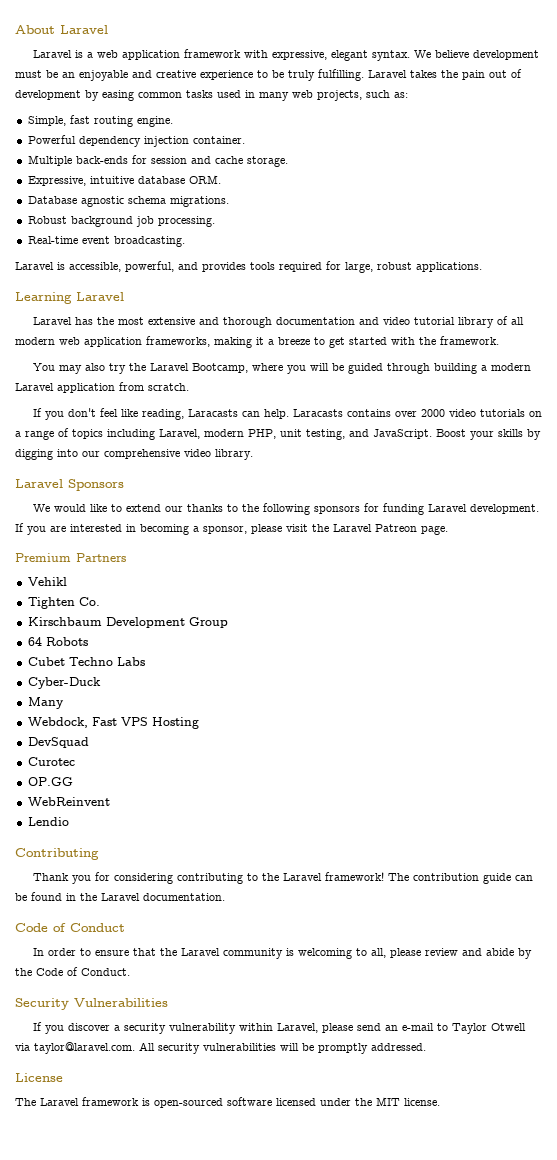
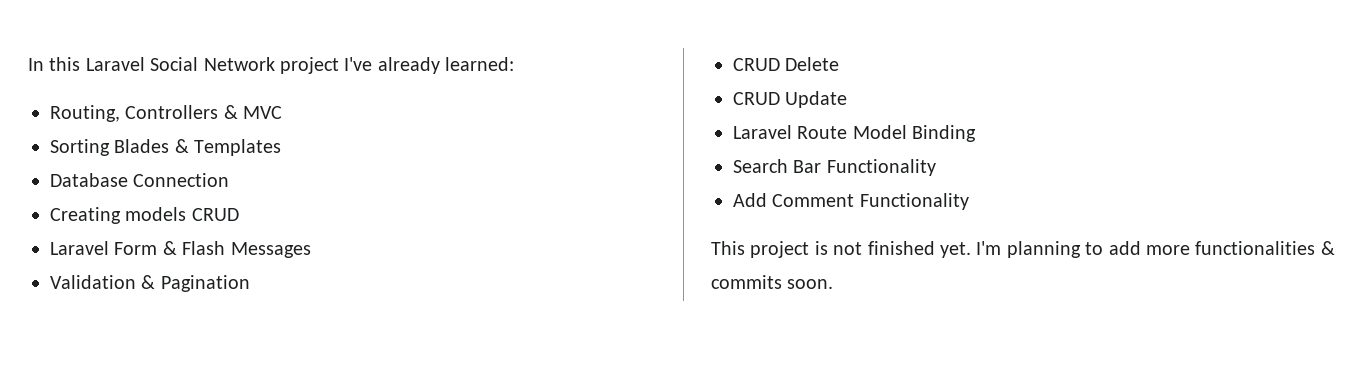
[15,25,108,34] [32,49,539,61] [15,69,522,81] [15,90,408,101] [27,115,173,127] [27,135,245,147] [27,155,288,167] [27,175,221,186] [27,196,229,207] [27,216,215,227] [27,236,185,247] [15,261,482,273] [15,292,124,304] [32,316,524,328] [15,336,499,348] [32,363,531,374] [15,382,189,393] [32,408,542,420] [15,428,541,440] [15,449,253,460] [15,479,124,491] [32,503,539,515] [15,523,448,535] [15,553,126,562] [27,577,67,586] [27,597,100,609] [27,617,228,628] [27,637,88,646] [27,657,145,666] [27,677,101,689] [27,697,64,709] [27,717,199,729] [27,737,89,748] [27,757,75,766] [27,777,73,786] [27,797,110,807] [27,817,69,826] [15,848,99,860] [32,872,533,884] [15,892,225,901] [15,923,125,932] [32,948,532,959] [15,967,130,976] [15,998,168,1010] [32,1022,526,1034] [15,1042,426,1054] [15,1073,63,1082] [15,1097,440,1108] About Laravel // Laravel is a web application framework with expressive, elegant syntax. We believe development must be an enjoyable and creative experience to be truly fulfilling. Laravel takes the pain out of development by easing common tasks used in many web projects, such as: // Simple, fast routing engine. // Powerful dependency injection container. // Multiple back-ends for session and cache storage. // Expressive, intuitive database ORM. // Database agnostic schema migrations. // Robust background job processing. // Real-time event broadcasting. // Laravel is accessible, powerful, and provides tools required for large, robust applications. // Learning Laravel // Laravel has the most extensive and thorough documentation and video tutorial library of all modern web application frameworks, making it a breeze to get started with the framework. // You may also try the Laravel Bootcamp, where you will be guided through building a modern Laravel application from scratch. // If you don't feel like reading, Laracasts can help. Laracasts contains over 2000 video tutorials on a range of topics including Laravel, modern PHP, unit testing, and JavaScript. Boost your skills by digging into our comprehensive video library. // Laravel Sponsors // We would like to extend our thanks to the following sponsors for funding Laravel development. If you are interested in becoming a sponsor, please visit the Laravel Patreon page. // Premium Partners // Vehikl // Tighten Co. // Kirschbaum Development Group // 64 Robots // Cubet Techno Labs // Cyber-Duck // Many // Webdock, Fast VPS Hosting // DevSquad // Curotec // OP.GG // WebReinvent // Lendio // Contributing // Thank you for considering contributing to the Laravel framework! The contribution guide can be found in the Laravel documentation. // Code of Conduct // In order to ensure that the Laravel community is welcoming to all, please review and abide by the Code of Conduct. // Security Vulnerabilities // If you discover a security vulnerability within Laravel, please send an e-mail to Taylor Otwell via taylor@laravel.com. All security vulnerabilities will be promptly addressed. // License // The Laravel framework is open-sourced software licensed under the MIT license. -> [28,57,515,74] [50,105,283,122] [50,139,282,156] [50,173,230,187] [50,207,239,224] [50,241,311,258] [50,275,250,292] [733,57,840,71] [733,91,848,108] [733,125,977,142] [733,159,936,176] [733,193,969,210] [711,241,1335,258] [711,275,834,289] In this Laravel Social Network project I've already learned: // Routing, Controllers & MVC // Sorting Blades & Templates // Database Connection // Creating models CRUD // Laravel Form & Flash Messages // Validation & Pagination // CRUD Delete // CRUD Update // Laravel Route Model Binding // Search Bar Functionality // Add Comment Functionality // This project is not finished yet. I'm planning to add more functionalities & commits soon.

